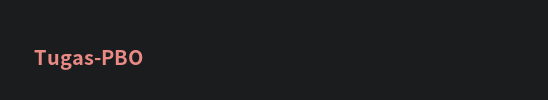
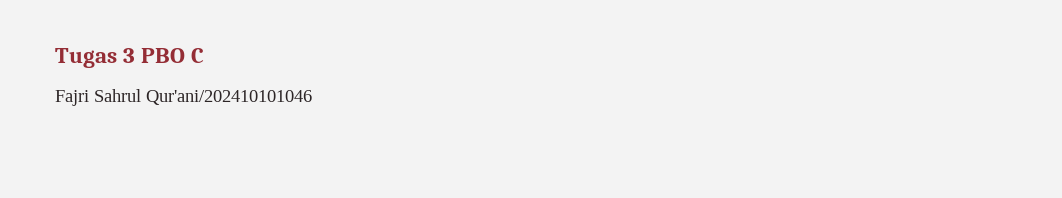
[34,50,143,70] Tugas-PBO -> [55,48,205,68] [55,89,312,106] Tugas 3 PBO C // Fajri Sahrul Qur'ani/202410101046

